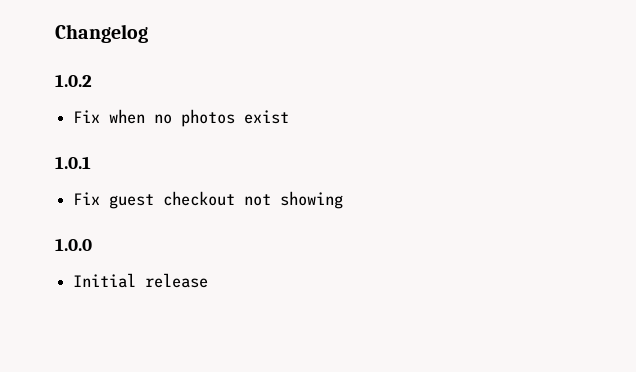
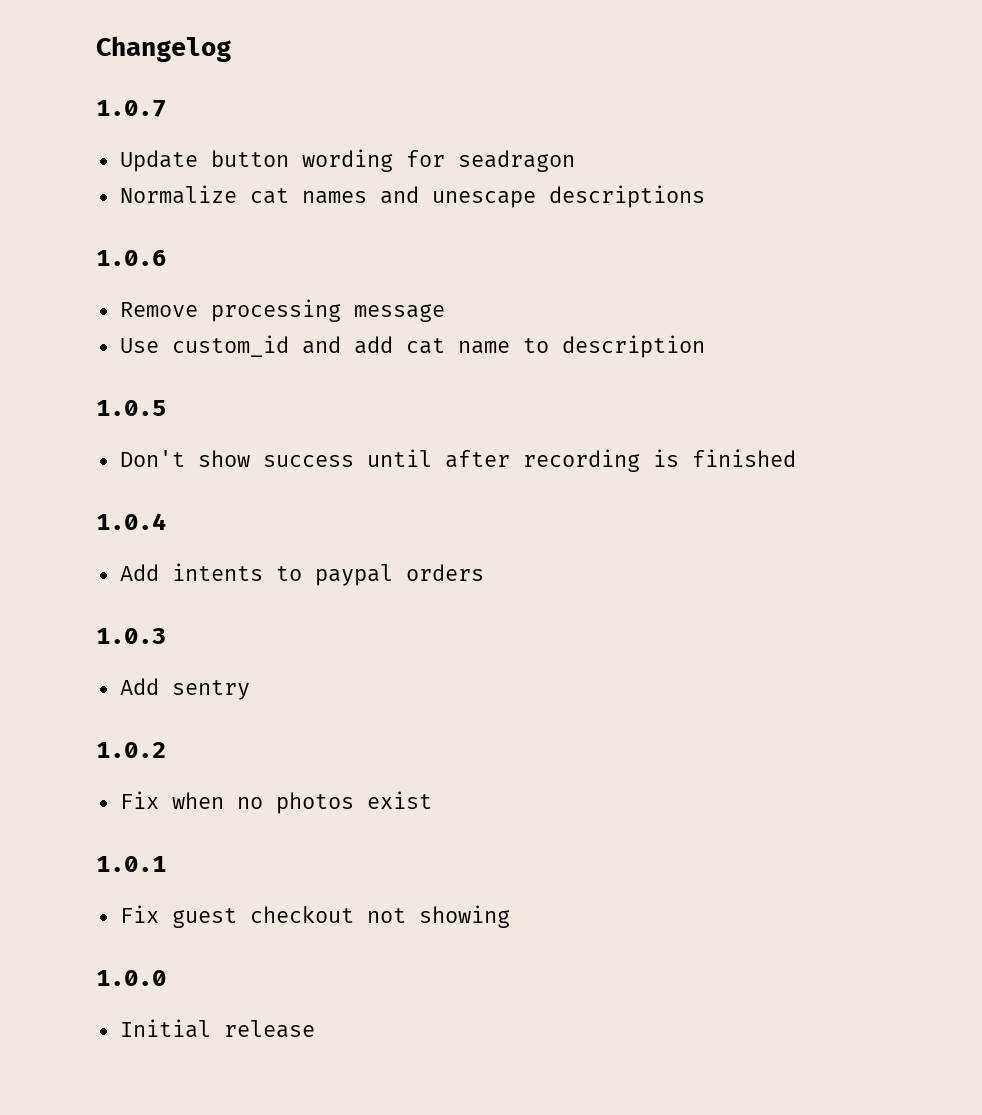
(148, 33) none -> [96,100,166,117] [119,149,575,172] [119,185,705,208] [96,250,166,266] [119,299,445,322] [119,335,705,358] [96,400,166,416] [119,449,796,472] [96,513,166,530] [119,563,484,586] [96,628,166,644] [119,678,250,700] // 1.0.7 // Update button wording for seadragon // Normalize cat names and unescape descriptions // 1.0.6 // Remove processing message // Use custom_id and add cat name to description // 1.0.5 // Don't show success until after recording is finished // 1.0.4 // Add intents to paypal orders // 1.0.3 // Add sentry

